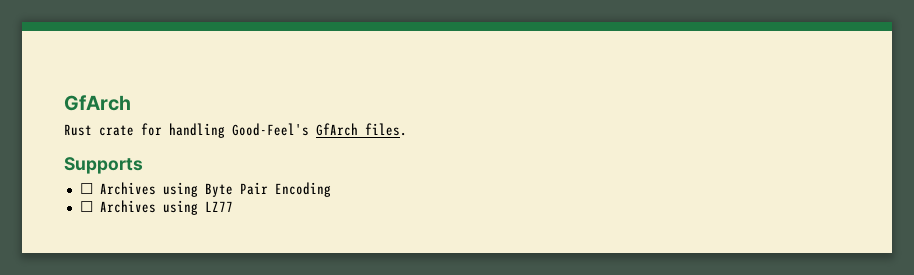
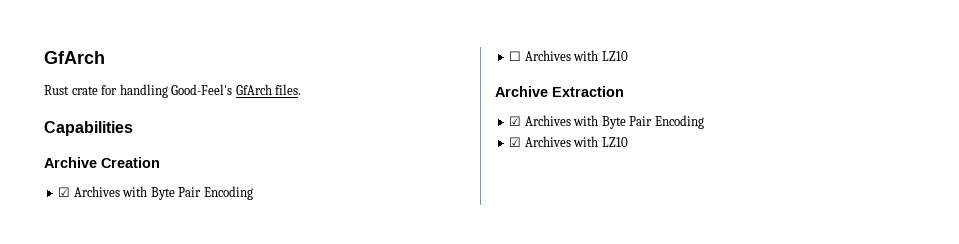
[64,157,143,174] [79,182,198,197] Supports // ☐ Archives using -> [44,121,133,136] [44,157,160,168] [58,186,148,197] Capabilities // Archive Creation // ☑ Archives with
[162,200,233,215] using LZ77 -> [573,50,628,61] [495,86,624,97] [509,115,704,129] [509,136,628,147] with LZ10 // Archive Extraction // ☑ Archives with Byte Pair Encoding // ☑ Archives with LZ10

